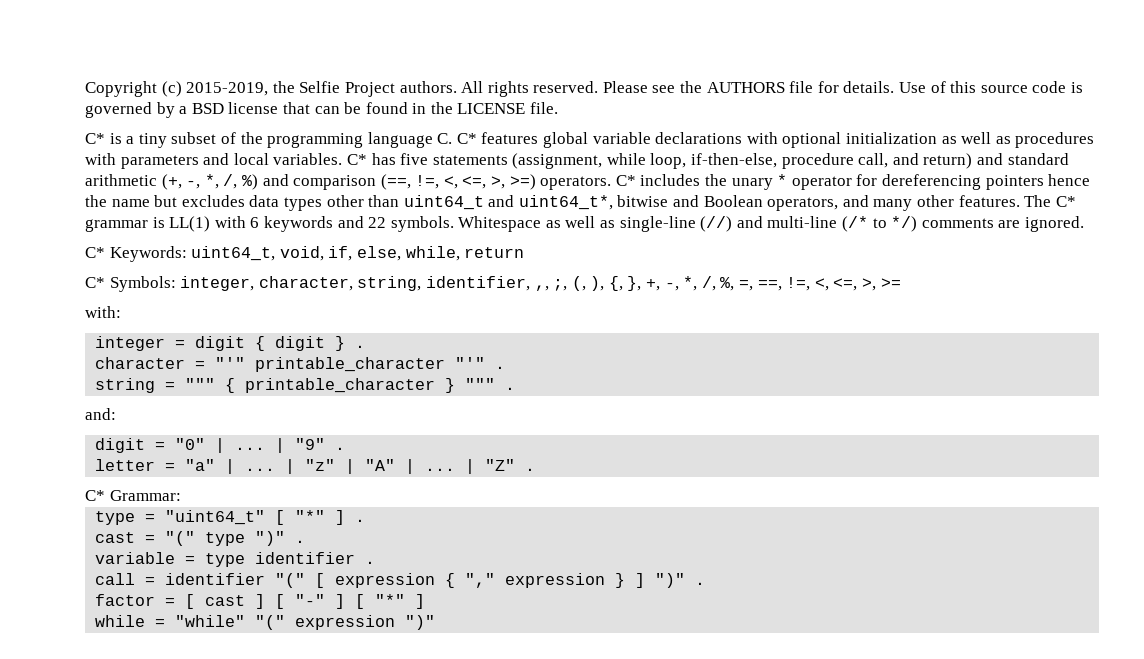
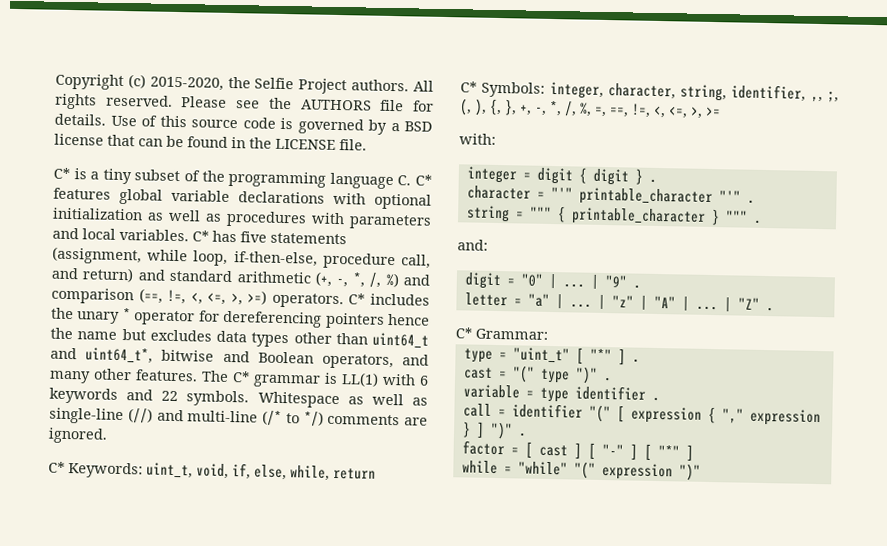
[186,82,269,96] 2015-2019, -> [149,76,224,91] 2015-2020,
[191,246,276,261] uint64_t, -> [146,462,193,479] uint_t,
[165,510,266,525] "uint64_t" -> [512,347,570,364] "uint_t"

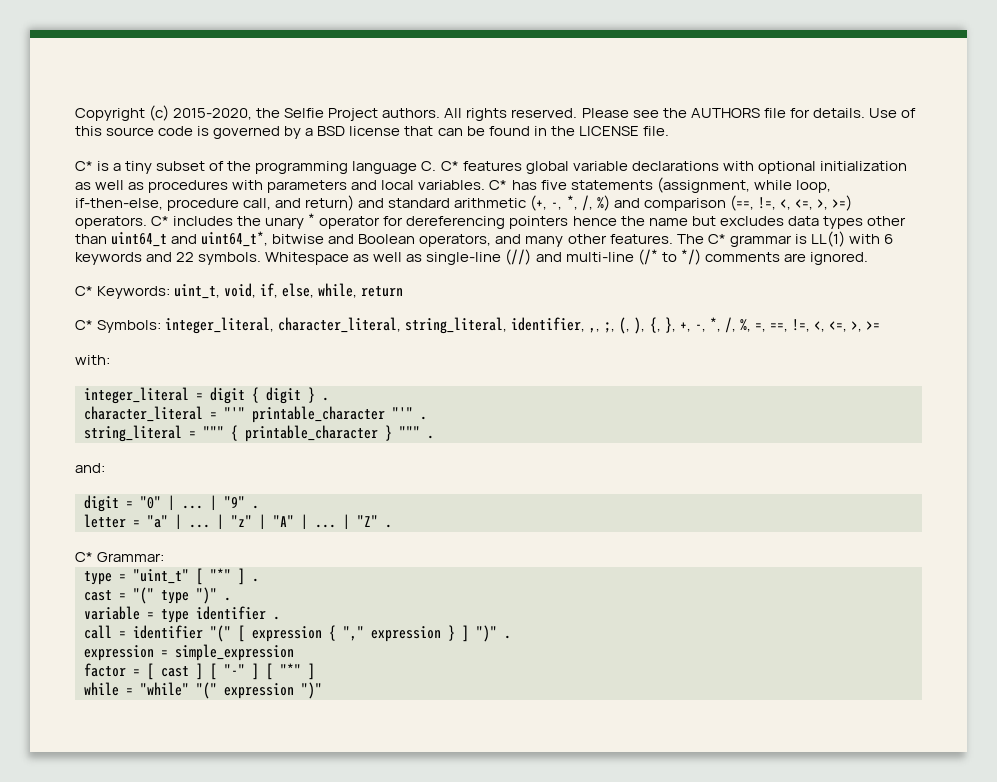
[549,81,728,102] integer, character, string, -> [165,317,508,334] integer_literal, character_literal, string_literal,
[466,166,517,184] integer -> [84,387,189,404] integer_literal
[466,185,531,200] character -> [84,406,203,422] character_literal
[465,205,510,223] string -> [84,425,182,442] string_literal
(527, 434) none -> [84,644,294,661] // expression = simple_expression

